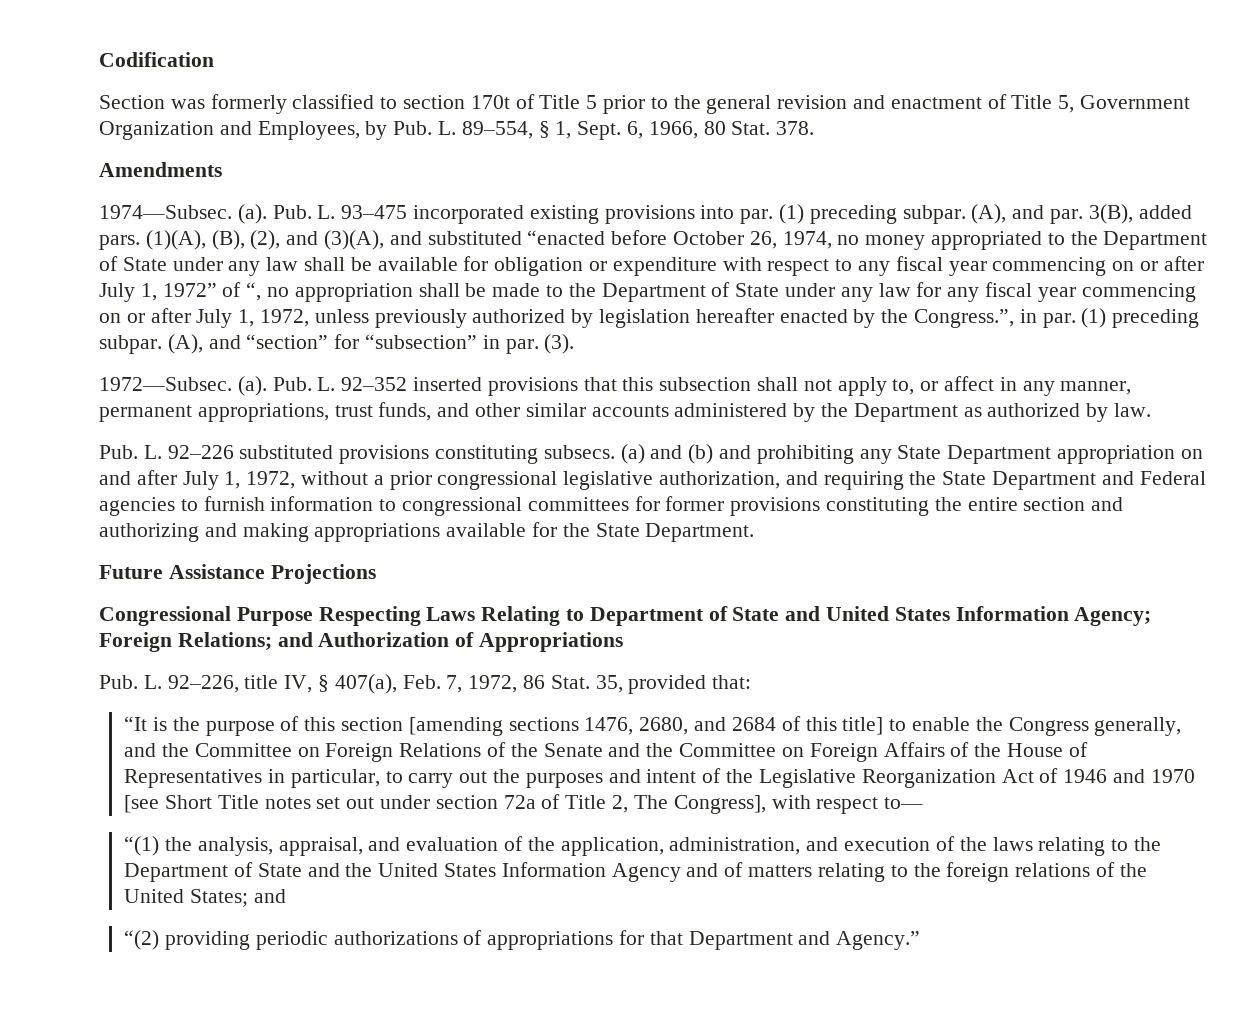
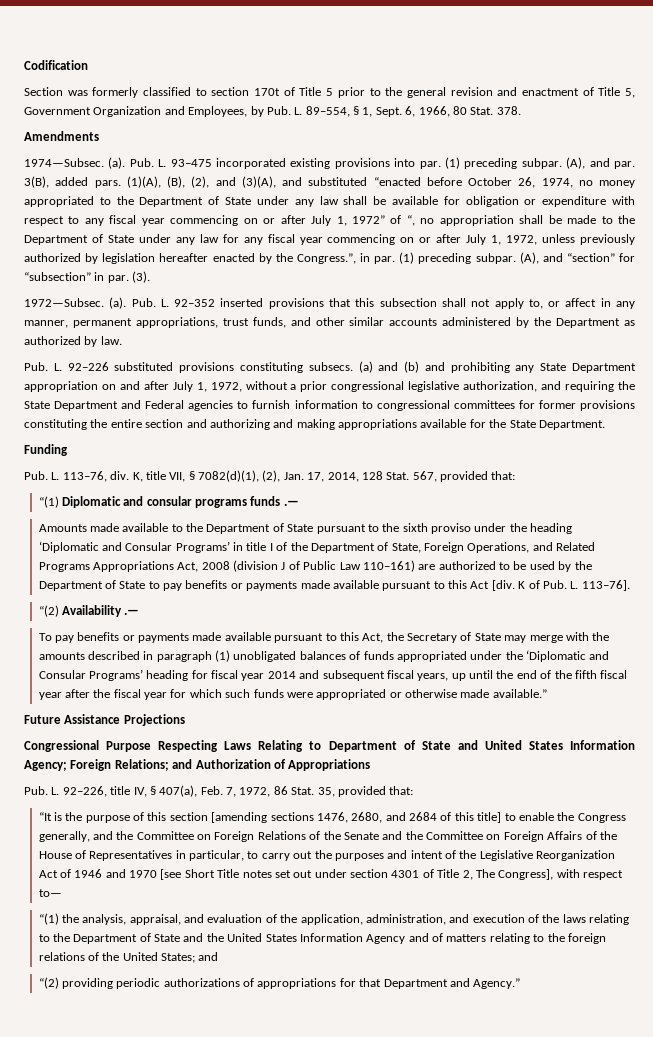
(755, 532) none -> [24,444,68,456] [24,470,516,482] [38,496,299,508] [38,523,573,534] [38,541,596,553] [38,560,592,572] [38,580,630,591] [38,605,140,617] [38,632,610,643] [38,650,610,662] [38,669,628,681] [38,689,547,700] // Funding // Pub. L. 113–76, div. K, title VII, § 7082(d)(1), (2), Jan. 17, 2014, 128 Stat. 567, provided that: // “(1) Diplomatic and consular programs funds .— // Amounts made available to the Department of State pursuant to the sixth proviso under the heading ‘Diplomatic and Consular Programs’ in title I of the Department of State, Foreign Operations, and Related Programs Appropriations Act, 2008 (division J of Public Law 110–161) are authorized to be used by the Department of State to pay benefits or payments made available pursuant to this Act [div. K of Pub. L. 113–76]. // “(2) Availability .— // To pay benefits or payments made available pursuant to this Act, the Secretary of State may merge with the amounts described in paragraph (1) unobligated balances of funds appropriated under the ‘Diplomatic and Consular Programs’ heading for fiscal year 2014 and subsequent fiscal years, up until the end of the fifth fiscal year after the fiscal year for which such funds were appropriated or otherwise made available.”
[503,795,536,809] 72a -> [391,870,420,878] 4301

